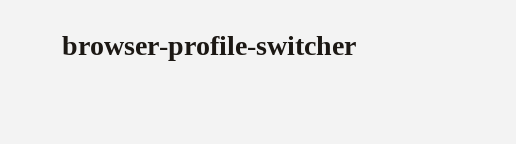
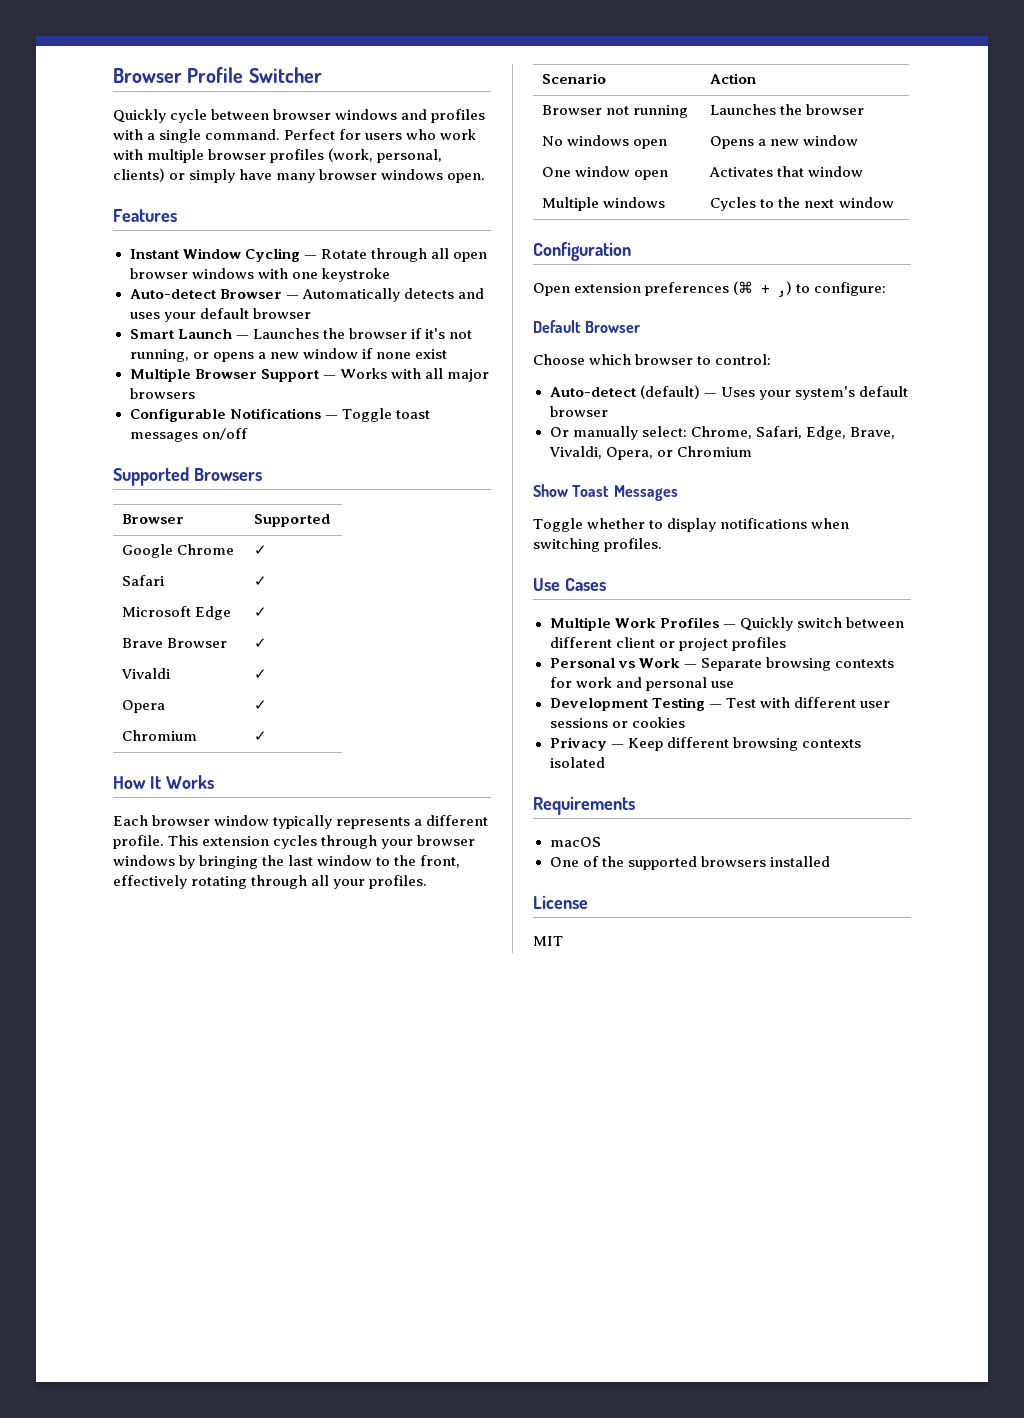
[62,36,356,61] browser-profile-switcher -> [113,67,322,83] [113,109,486,123] [113,129,477,143] [113,148,443,163] [113,168,486,183] [113,209,177,222] [129,248,487,262] [129,268,390,282] [129,288,484,302] [129,308,311,322] [129,328,472,339] [129,348,447,362] [129,368,489,382] [129,388,195,399] [129,408,430,422] [129,428,248,442] [113,467,262,486] [122,514,185,524] [254,514,331,527] [122,544,235,558] [254,545,268,555] [122,575,165,586] [254,576,268,586] [122,606,232,620] [254,607,268,617] [122,638,228,648] [254,638,268,648] [121,668,171,679] [254,669,268,679] [122,700,166,713] [254,700,268,710] [122,730,198,741] [254,731,268,741] [113,775,214,789] [113,815,489,829] [113,835,476,849] [113,855,461,869] [113,875,428,889] [542,73,607,84] [710,73,757,84] [542,105,689,118] [710,104,865,115] [542,135,668,149] [710,135,859,149] [542,166,669,180] [709,166,864,177] [542,197,666,211] [710,197,894,211] [533,242,631,261] [533,281,887,297] [533,320,641,333] [533,354,772,365] [549,385,908,400] [549,406,608,417] [549,426,895,440] [548,446,752,460] [533,484,678,501] [533,518,850,532] [533,538,663,552] [533,578,606,591] [549,617,904,631] [549,637,786,651] [549,657,894,671] [549,677,734,691] [549,697,890,711] [549,717,685,728] [549,737,861,751] [549,757,605,768] [533,796,635,815] [549,837,601,847] [549,856,830,870] [533,895,588,909] [533,936,563,946] Browser Profile Switcher // Quickly cycle between browser windows and profiles with a single command. Perfect for users who work with multiple browser profiles (work, personal, clients) or simply have many browser windows open. // Features // Instant Window Cycling — Rotate through all open browser windows with one keystroke // Auto-detect Browser — Automatically detects and uses your default browser // Smart Launch — Launches the browser if it's not running, or opens a new window if none exist // Multiple Browser Support — Works with all major browsers // Configurable Notifications — Toggle toast messages on/off // Supported Browsers // Browser | Supported // Google Chrome | ✓ // Safari | ✓ // Microsoft Edge | ✓ // Brave Browser | ✓ // Vivaldi | ✓ // Opera | ✓ // Chromium | ✓ // How It Works // Each browser window typically represents a different profile. This extension cycles through your browser windows by bringing the last window to the front, effectively rotating through all your profiles. // Scenario | Action // Browser not running | Launches the browser // No windows open | Opens a new window // One window open | Activates that window // Multiple windows | Cycles to the next window // Configuration // Open extension preferences (⌘ + ,) to configure: // Default Browser // Choose which browser to control: // Auto-detect (default) — Uses your system's default browser // Or manually select: Chrome, Safari, Edge, Brave, Vivaldi, Opera, or Chromium // Show Toast Messages // Toggle whether to display notifications when switching profiles. // Use Cases // Multiple Work Profiles — Quickly switch between different client or project profiles // Personal vs Work — Separate browsing contexts for work and personal use // Development Testing — Test with different user sessions or cookies // Privacy — Keep different browsing contexts isolated // Requirements // macOS // One of the supported browsers installed // License // MIT

